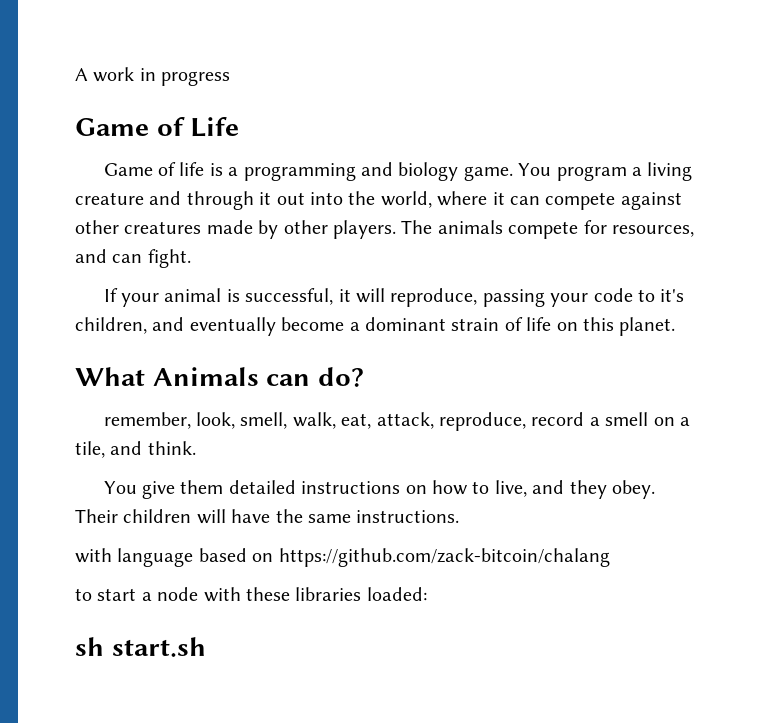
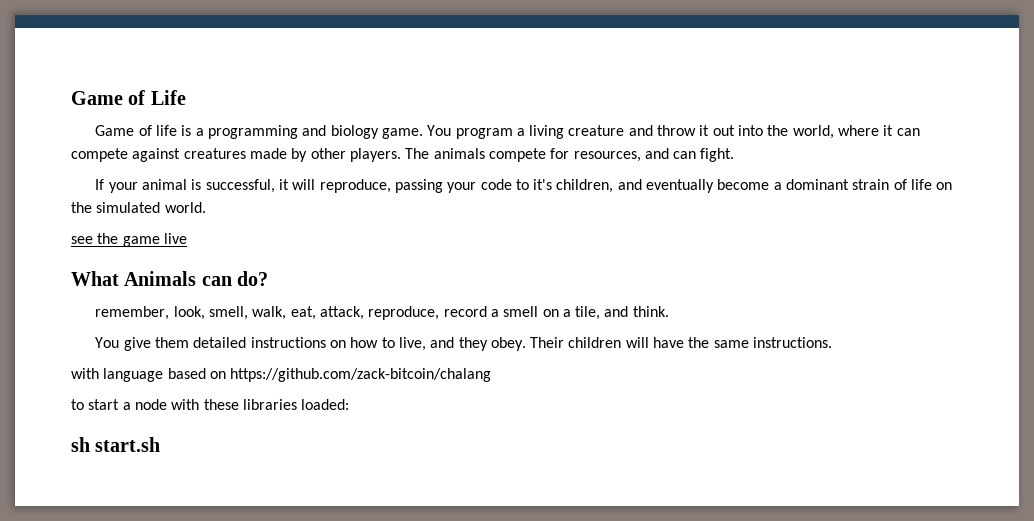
[75,67,231,86] A work in progress // -> (71, 98) none
[186,191,254,210] through -> [657,125,697,136] throw
[75,220,119,234] other -> (181, 155) none
[582,317,676,336] this planet. -> [71,202,206,213] [71,233,187,247] the simulated world. // see the game live

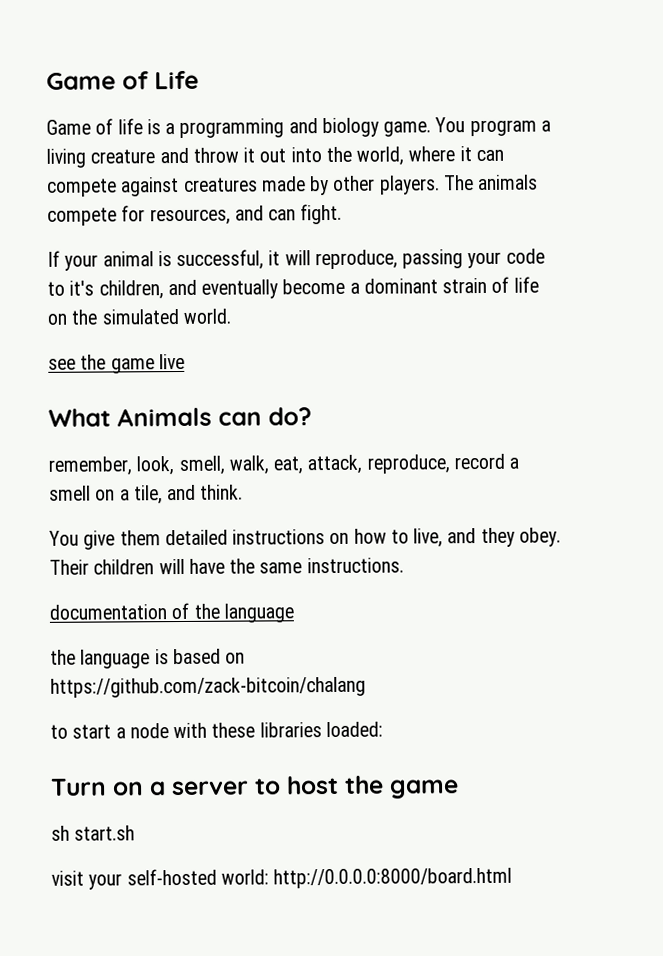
[71,368,164,382] with language -> [49,602,294,623] [50,649,169,669] documentation of the language // the language is
[71,437,161,452] sh start.sh -> [50,775,459,799] [51,825,136,841] [51,867,513,890] Turn on a server to host the game // sh start.sh // visit your self-hosted world: http://0.0.0.0:8000/board.html

